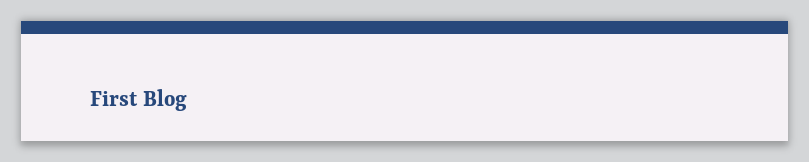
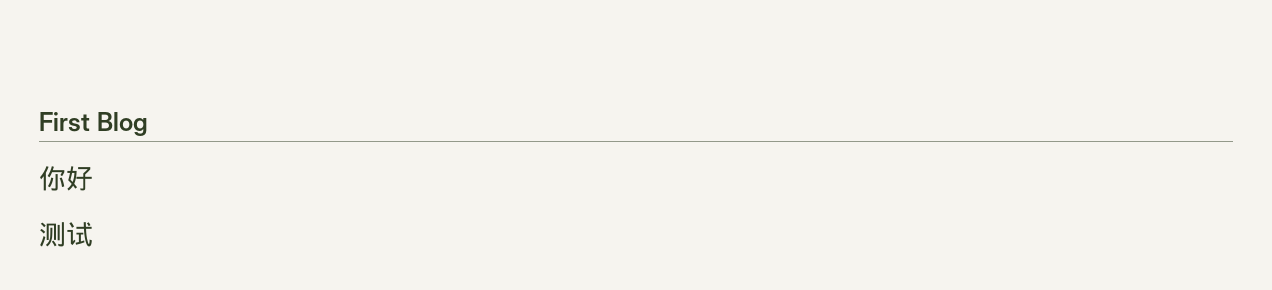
(188, 100) none -> [39,166,93,191] [39,222,93,247] // 你好 // 测试

